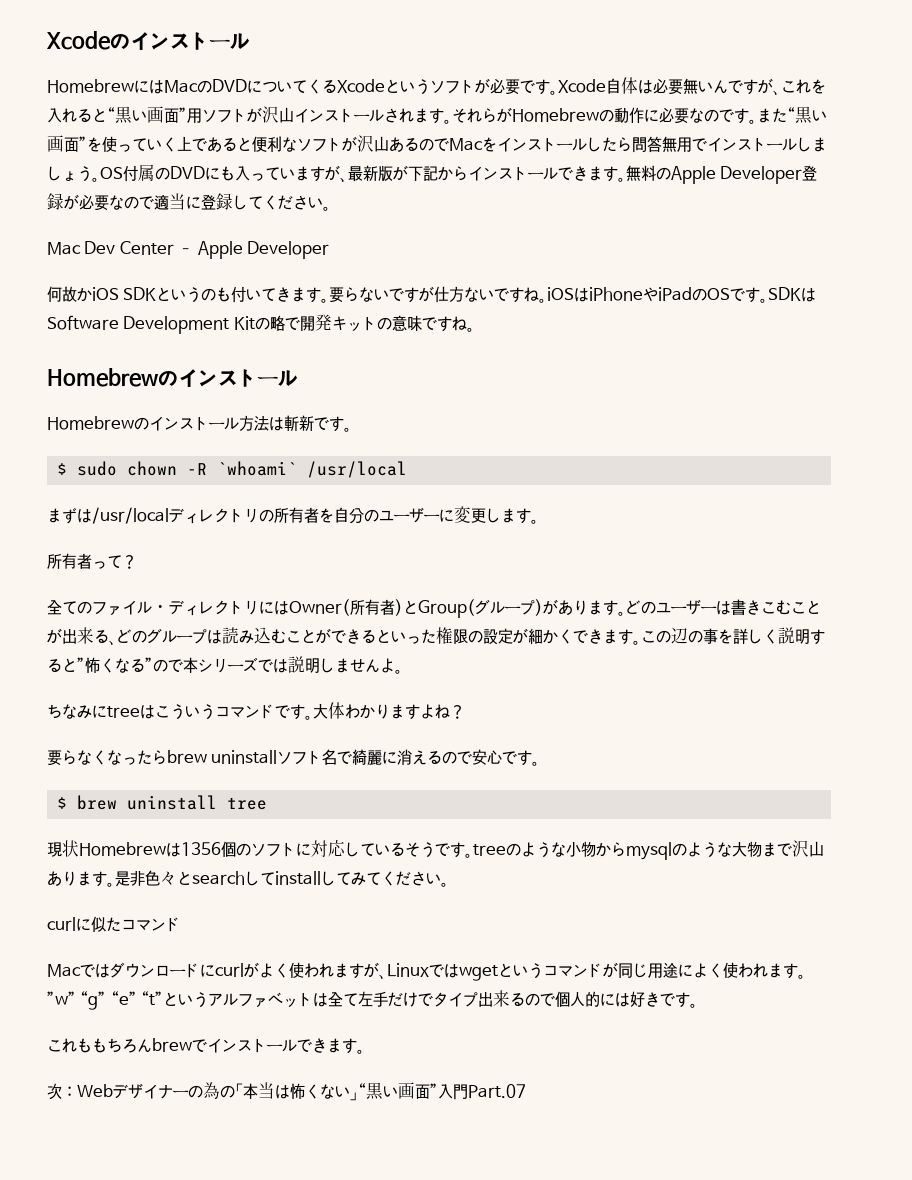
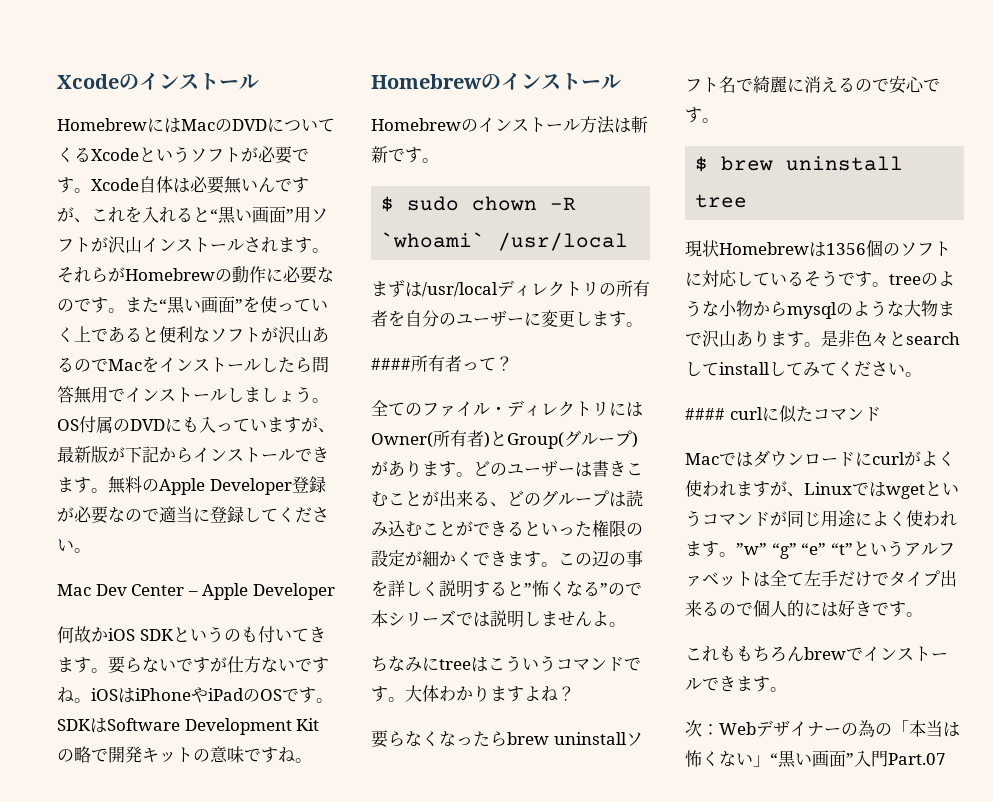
(539, 521) none -> [371,358,411,370] ####
(449, 884) none -> [685,408,725,420] ####

